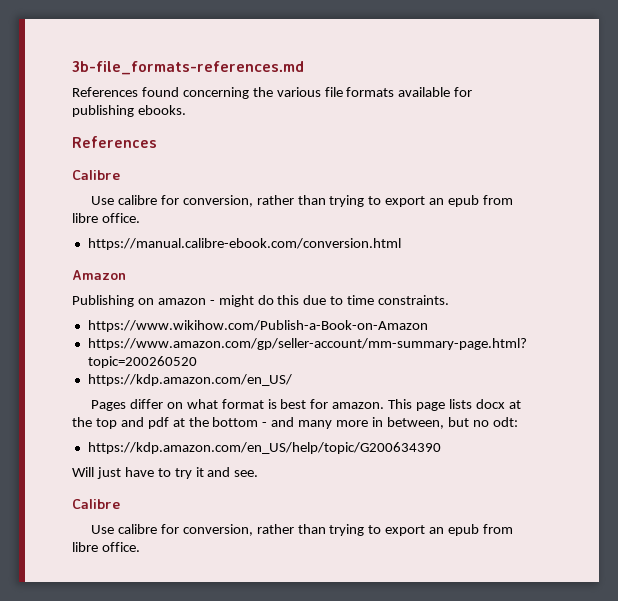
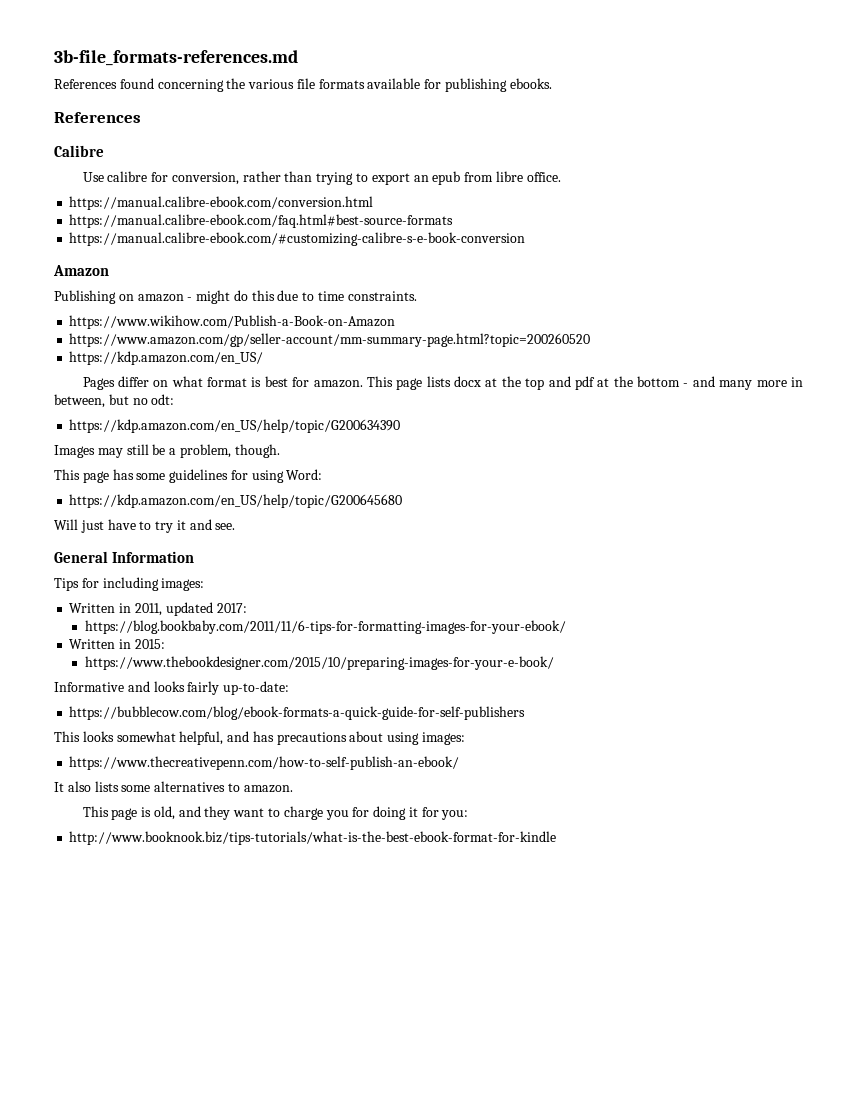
(401, 244) none -> [69,214,454,228] [69,232,526,246] // https://manual.calibre-ebook.com/faq.html#best-source-formats // https://manual.calibre-ebook.com/#customizing-calibre-s-e-book-conversion
(441, 448) none -> [54,444,280,458] [54,469,323,483] [69,494,403,508] // Images may still be a problem, though. // This page has some guidelines for using Word: // https://kdp.amazon.com/en_US/help/topic/G200645680
[72,499,120,509] [90,524,514,536] [72,542,140,552] Calibre // Use calibre for conversion, rather than trying to export an epub from libre office. -> [54,551,195,563] [54,577,205,591] [69,602,247,616] [84,620,566,634] [69,639,165,649] [84,656,554,670] [54,681,290,695] [69,706,526,720] [54,731,466,745] [69,756,460,770] [54,781,293,793] [82,806,469,820] [69,831,557,845] General Information // Tips for including images: // Written in 2011, updated 2017: // https://blog.bookbaby.com/2011/11/6-tips-for-formatting-images-for-your-ebook/ // Written in 2015: // https://www.thebookdesigner.com/2015/10/preparing-images-for-your-e-book/ // Informative and looks fairly up-to-date: // https://bubblecow.com/blog/ebook-formats-a-quick-guide-for-self-publishers // This looks somewhat helpful, and has precautions about using images: // https://www.thecreativepenn.com/how-to-self-publish-an-ebook/ // It also lists some alternatives to amazon. // This page is old, and they want to charge you for doing it for you: // http://www.booknook.biz/tips-tutorials/what-is-the-best-ebook-format-for-kindle

